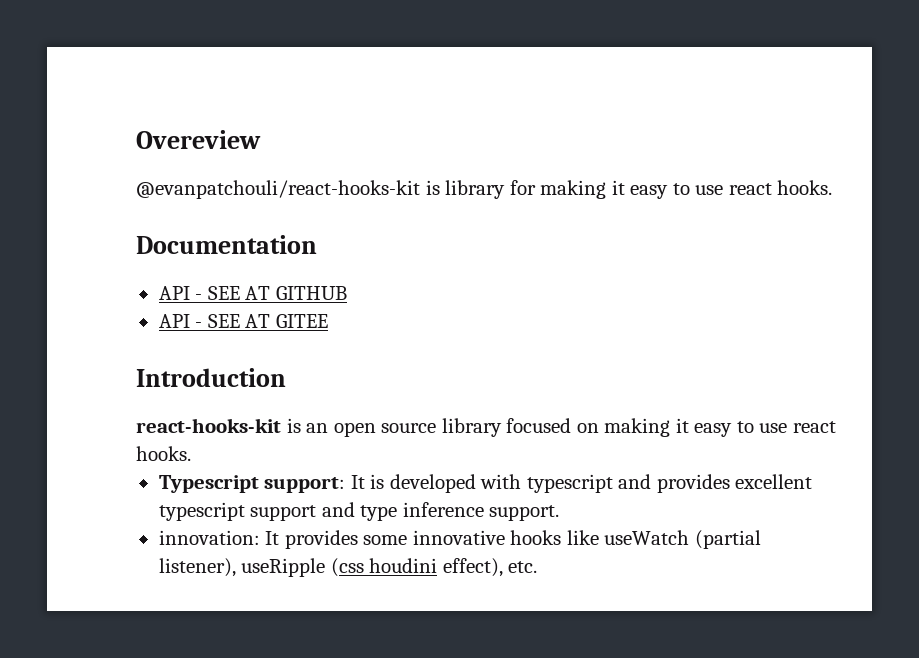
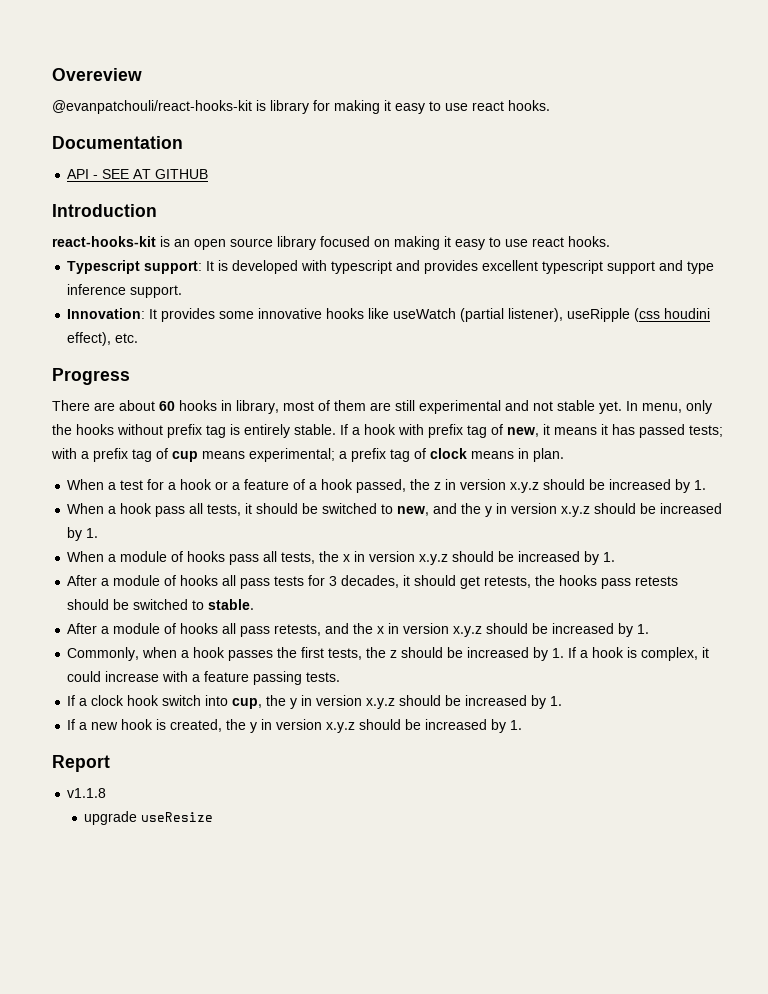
[158,314,328,328] // API - SEE AT GITEE -> (209, 174) none
[158,530,260,545] innovation: -> [67,308,146,319] Innovation:
(538, 567) none -> [52,368,130,385] [52,400,712,414] [52,424,723,438] [51,448,564,462] [67,479,707,493] [67,503,723,517] [67,527,99,541] [67,551,616,565] [67,575,679,589] [67,599,255,610] [67,623,650,637] [67,647,710,661] [67,671,341,685] [67,695,563,709] [67,719,523,733] [52,755,110,772] [67,788,107,798] [84,811,214,825] // Progress // There are about 60 hooks in library, most of them are still experimental and not stable yet. In menu, only the hooks without prefix tag is entirely stable. If a hook with prefix tag of new, it means it has passed tests; with a prefix tag of cup means experimental; a prefix tag of clock means in plan. // When a test for a hook or a feature of a hook passed, the z in version x.y.z should be increased by 1. // When a hook pass all tests, it should be switched to new, and the y in version x.y.z should be increased by 1. // When a module of hooks pass all tests, the x in version x.y.z should be increased by 1. // After a module of hooks all pass tests for 3 decades, it should get retests, the hooks pass retests should be switched to stable. // After a module of hooks all pass retests, and the x in version x.y.z should be increased by 1. // Commonly, when a hook passes the first tests, the z should be increased by 1. If a hook is complex, it could increase with a feature passing tests. // If a clock hook switch into cup, the y in version x.y.z should be increased by 1. // If a new hook is created, the y in version x.y.z should be increased by 1. // Report // v1.1.8 // upgrade useResize

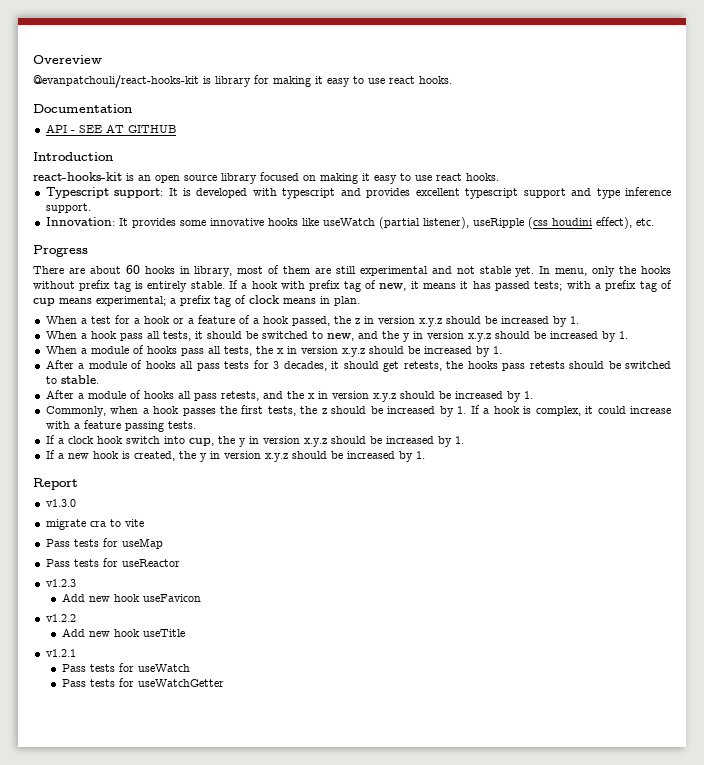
[67,788,107,798] [84,811,214,825] v1.1.8 // upgrade useResize -> [45,499,76,507] [45,519,144,530] [45,538,163,549] [45,558,180,567] [45,579,76,587] [61,593,201,602] [45,614,76,622] [61,628,185,637] [45,649,76,657] [61,663,190,672] [61,678,224,687] v1.3.0 // migrate cra to vite // Pass tests for useMap // Pass tests for useReactor // v1.2.3 // Add new hook useFavicon // v1.2.2 // Add new hook useTitle // v1.2.1 // Pass tests for useWatch // Pass tests for useWatchGetter

